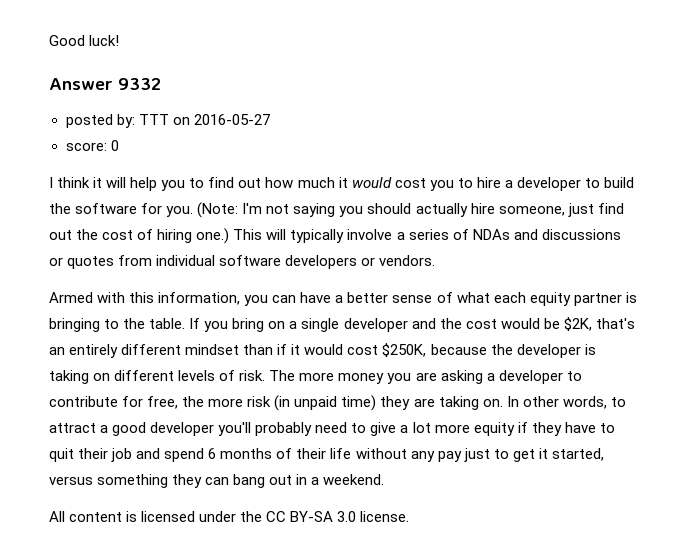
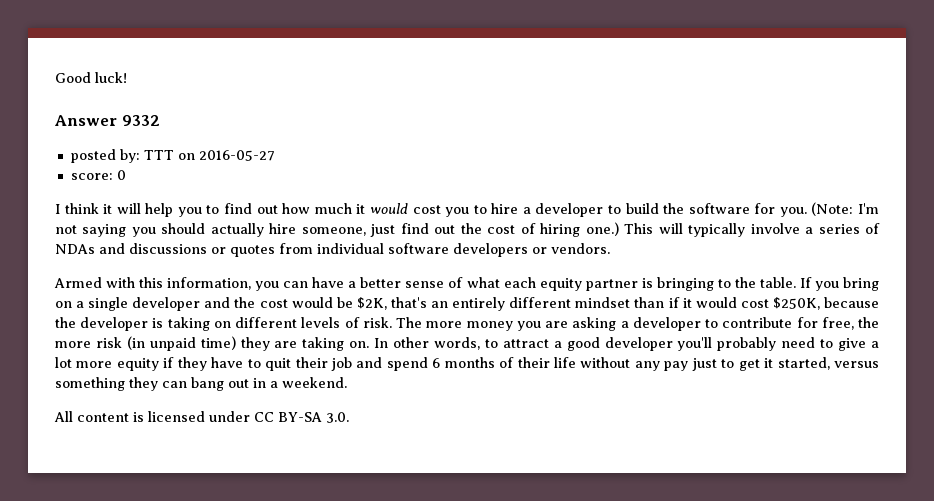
[240,511,263,522] the -> (250, 416) none
[337,511,410,522] 3.0 license. -> [326,412,349,423] 3.0.

